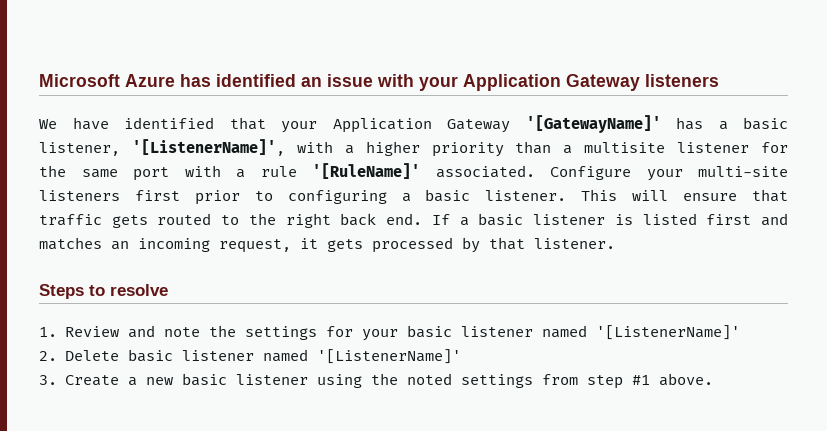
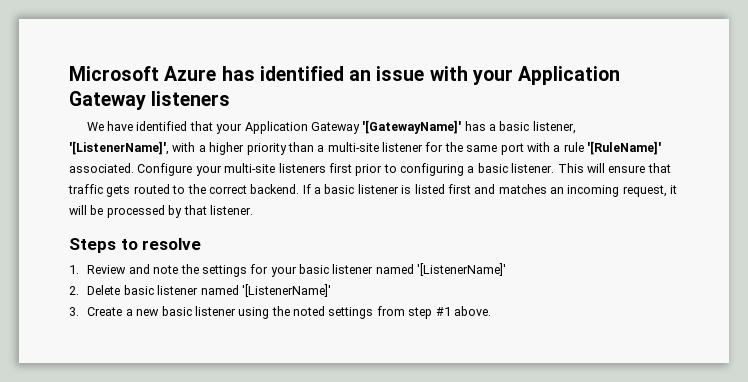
[584,142,666,153] multisite -> [327,142,379,152] multi-site
[285,213,423,228] right back end. -> [208,184,300,194] correct backend.
[327,239,363,252] gets -> [69,205,104,215] will be

